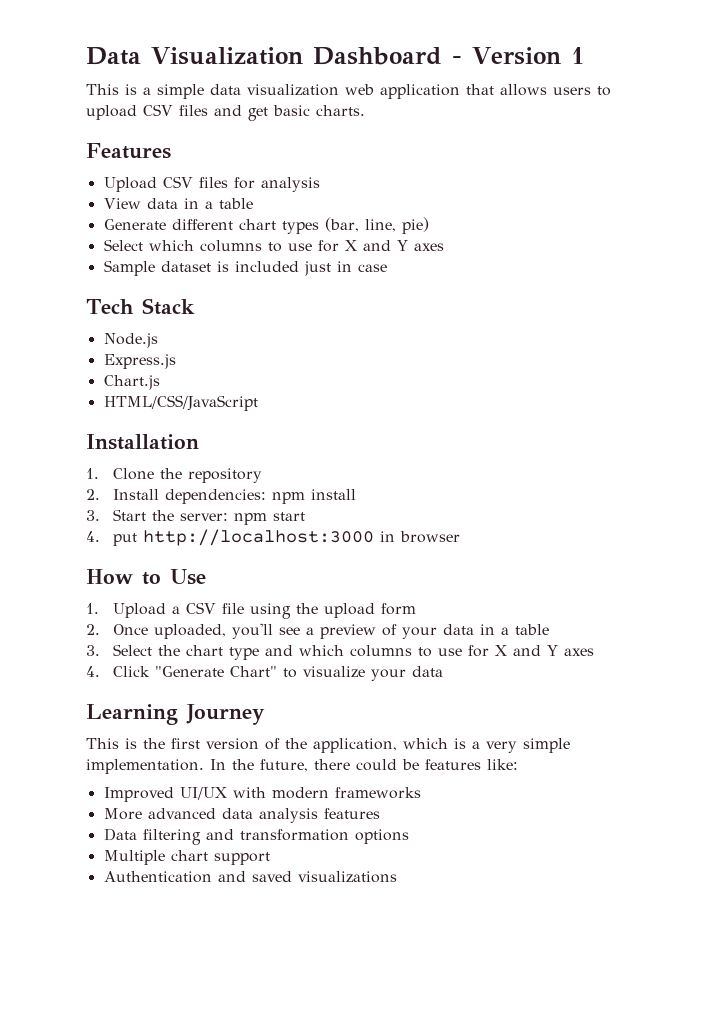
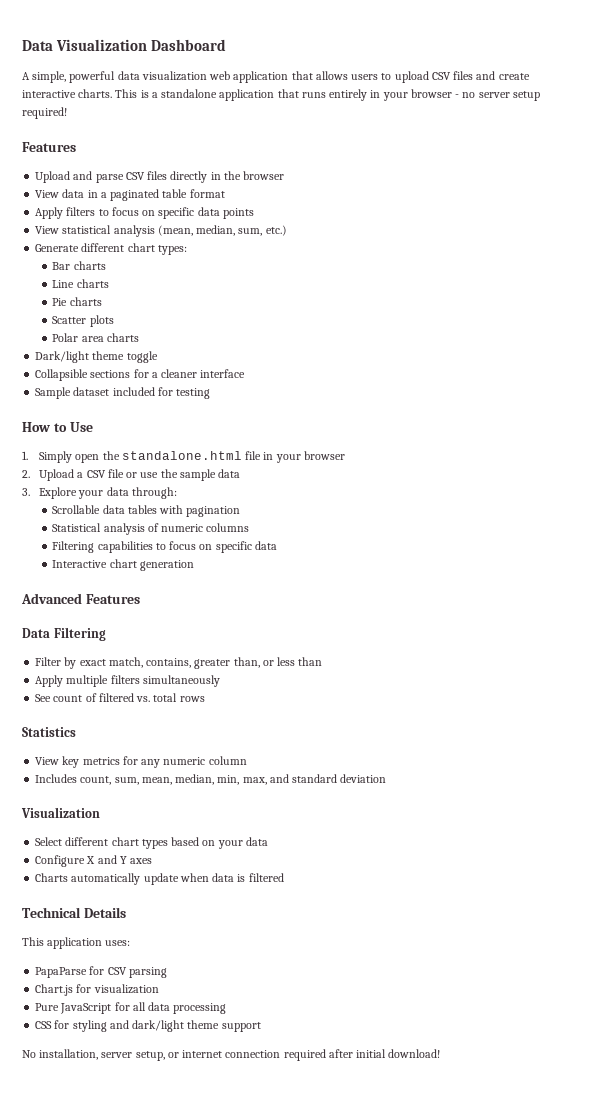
[451,47,584,65] [86,84,204,99] - Version 1 // This is a simple -> [22,71,116,83] // A simple, powerful
[248,105,310,121] get basic -> [498,73,530,80] [22,90,76,98] create interactive
[86,143,171,159] [103,176,320,192] // Features // Upload CSV files for analysis -> [115,89,540,101] [22,107,67,119] [22,142,76,152] [35,171,285,183] This is a standalone application that runs entirely in your browser - no server setup required! // Features // Upload and parse CSV files directly in the browser
[218,198,253,209] [103,217,429,234] [103,239,444,252] [103,260,387,276] [86,298,195,315] [103,333,158,348] [103,354,176,369] [103,375,160,390] [103,395,258,411] [86,434,199,450] [86,468,262,483] [86,489,356,504] [86,509,305,525] [86,529,460,546] [86,569,206,585] [86,602,416,619] [86,623,549,639] [86,644,594,660] [86,666,443,681] [86,704,265,725] [86,738,570,753] [86,759,518,774] [103,787,421,802] [103,808,380,823] [103,828,409,845] [103,850,270,865] [103,871,397,883] table // Generate different chart types (bar, line, pie) // Select which columns to use for X and Y axes // Sample dataset is included just in case // Tech Stack // Node.js // Express.js // Chart.js // HTML/CSS/JavaScript // Installation // 1. Clone the repository // 2. Install dependencies: npm install // 3. Start the server: npm start // 4. put http://localhost:3000 in browser // How to Use // 1. Upload a CSV file using the upload form // 2. Once uploaded, you'll see a preview of your data in a table // 3. Select the chart type and which columns to use for X and Y axes // 4. Click "Generate Chart" to visualize your data // Learning Journey // This is the first version of the application, which is a very simple implementation. In the future, there could be features like: // Improved UI/UX with modern frameworks // More advanced data analysis features // Data filtering and transformation options // Multiple chart support // Authentication and saved visualizations -> [110,189,225,201] [35,207,254,219] [35,225,287,237] [35,243,187,255] [52,261,106,270] [52,279,109,288] [52,297,102,306] [52,315,114,327] [52,333,139,342] [35,351,158,363] [35,369,246,381] [35,387,211,399] [22,422,93,432] [22,451,345,463] [22,469,241,481] [22,487,177,499] [52,505,241,517] [52,523,250,535] [52,541,277,553] [52,559,194,571] [21,593,140,604] [22,627,106,641] [35,657,323,669] [35,675,220,687] [35,693,205,702] [22,727,76,737] [35,756,247,768] [35,774,387,785] [21,807,100,818] [35,837,268,849] [35,855,153,867] [35,873,284,885] [22,907,126,918] [22,937,131,949] [35,966,167,978] [35,984,159,996] [35,1002,227,1014] [35,1020,261,1032] [22,1049,441,1061] paginated table format // Apply filters to focus on specific data points // View statistical analysis (mean, median, sum, etc.) // Generate different chart types: // Bar charts // Line charts // Pie charts // Scatter plots // Polar area charts // Dark/light theme toggle // Collapsible sections for a cleaner interface // Sample dataset included for testing // How to Use // 1. Simply open the standalone.html file in your browser // 2. Upload a CSV file or use the sample data // 3. Explore your data through: // Scrollable data tables with pagination // Statistical analysis of numeric columns // Filtering capabilities to focus on specific data // Interactive chart generation // Advanced Features // Data Filtering // Filter by exact match, contains, greater than, or less than // Apply multiple filters simultaneously // See count of filtered vs. total rows // Statistics // View key metrics for any numeric column // Includes count, sum, mean, median, min, max, and standard deviation // Visualization // Select different chart types based on your data // Configure X and Y axes // Charts automatically update when data is filtered // Technical Details // This application uses: // PapaParse for CSV parsing // Chart.js for visualization // Pure JavaScript for all data processing // CSS for styling and dark/light theme support // No installation, server setup, or internet connection required after initial download!

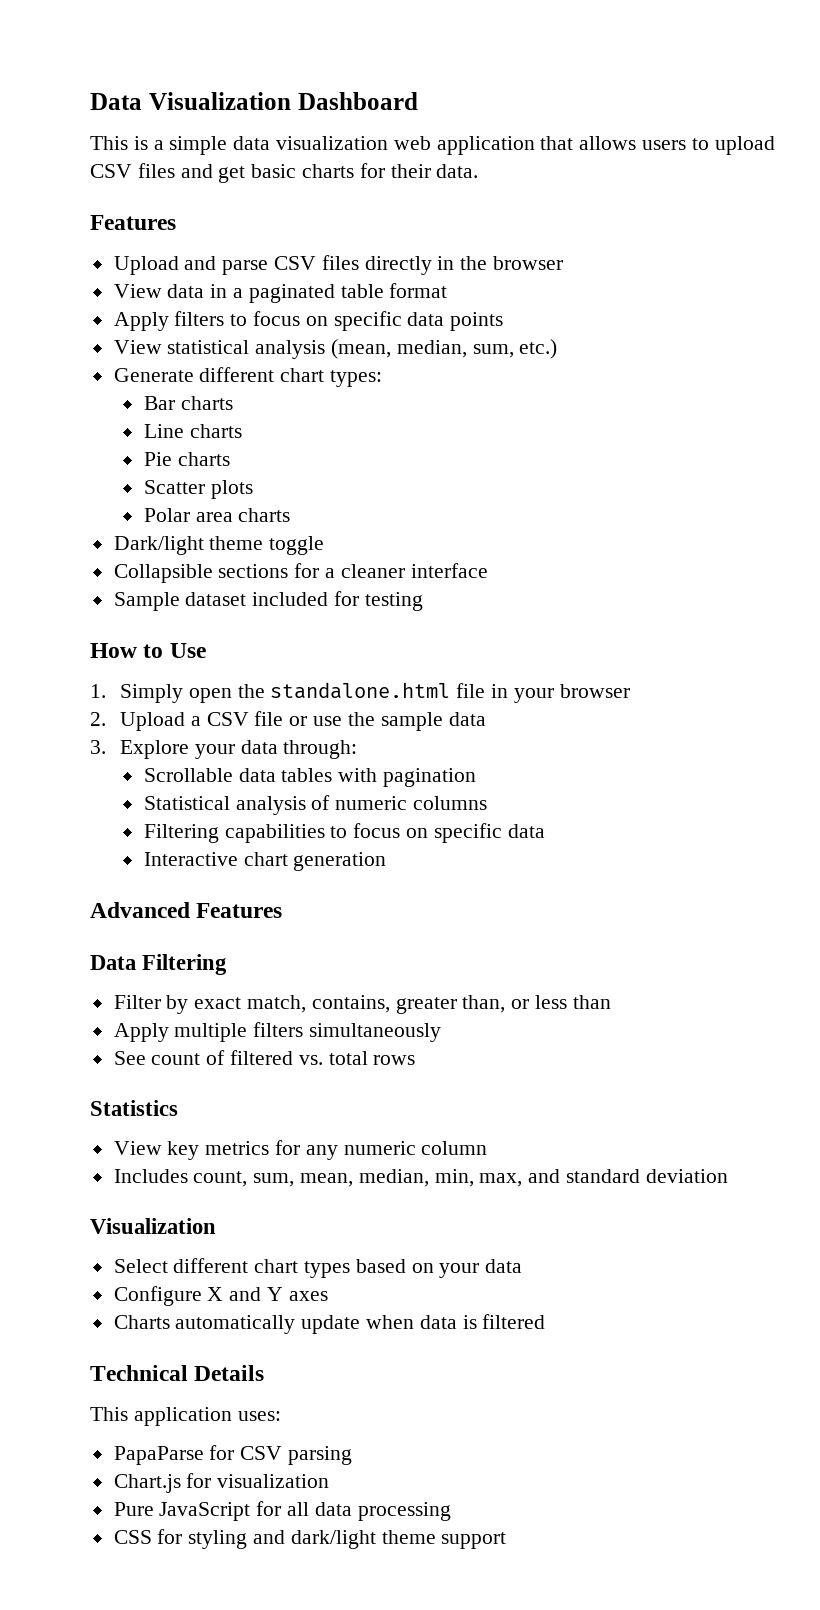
[22,71,116,83] A simple, powerful -> [90,136,228,155] This is a simple
[498,73,530,80] [22,89,540,101] [22,107,67,119] create interactive charts. This is a standalone application that runs entirely in your browser - no server setup required! -> [218,163,479,183] get basic charts for their data.
[22,1049,441,1061] // No installation, server setup, or internet connection required after initial download! -> (507, 1540) none

